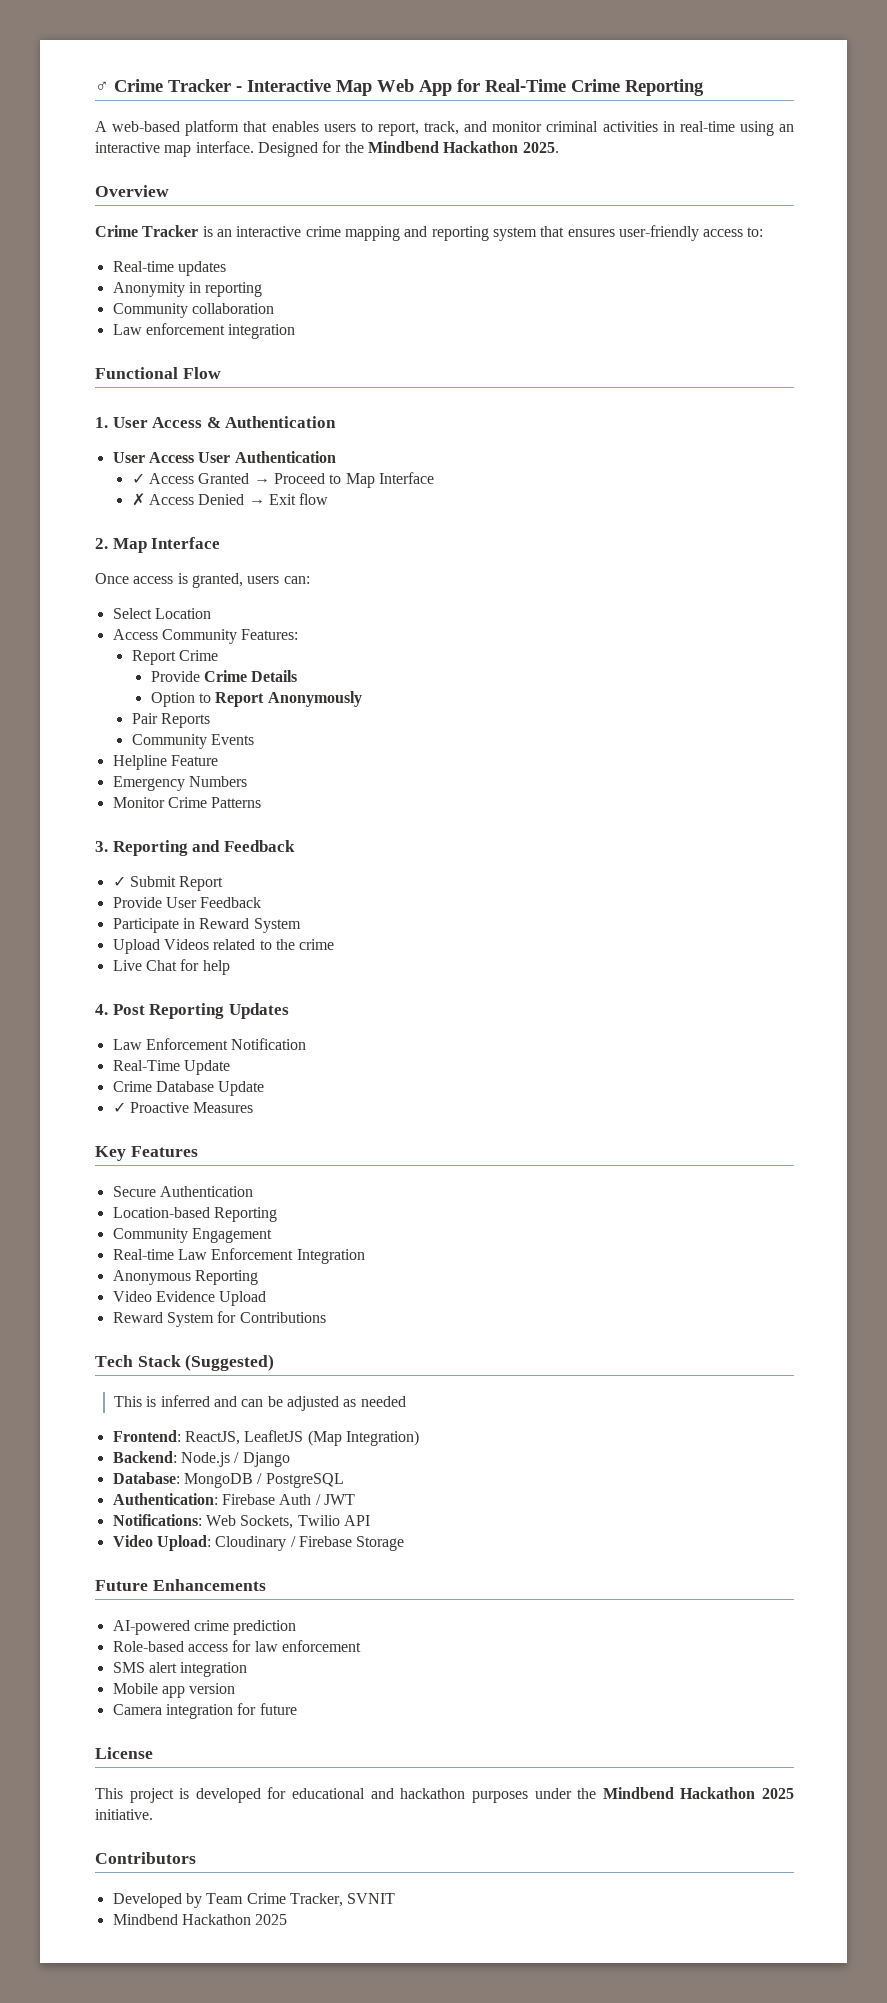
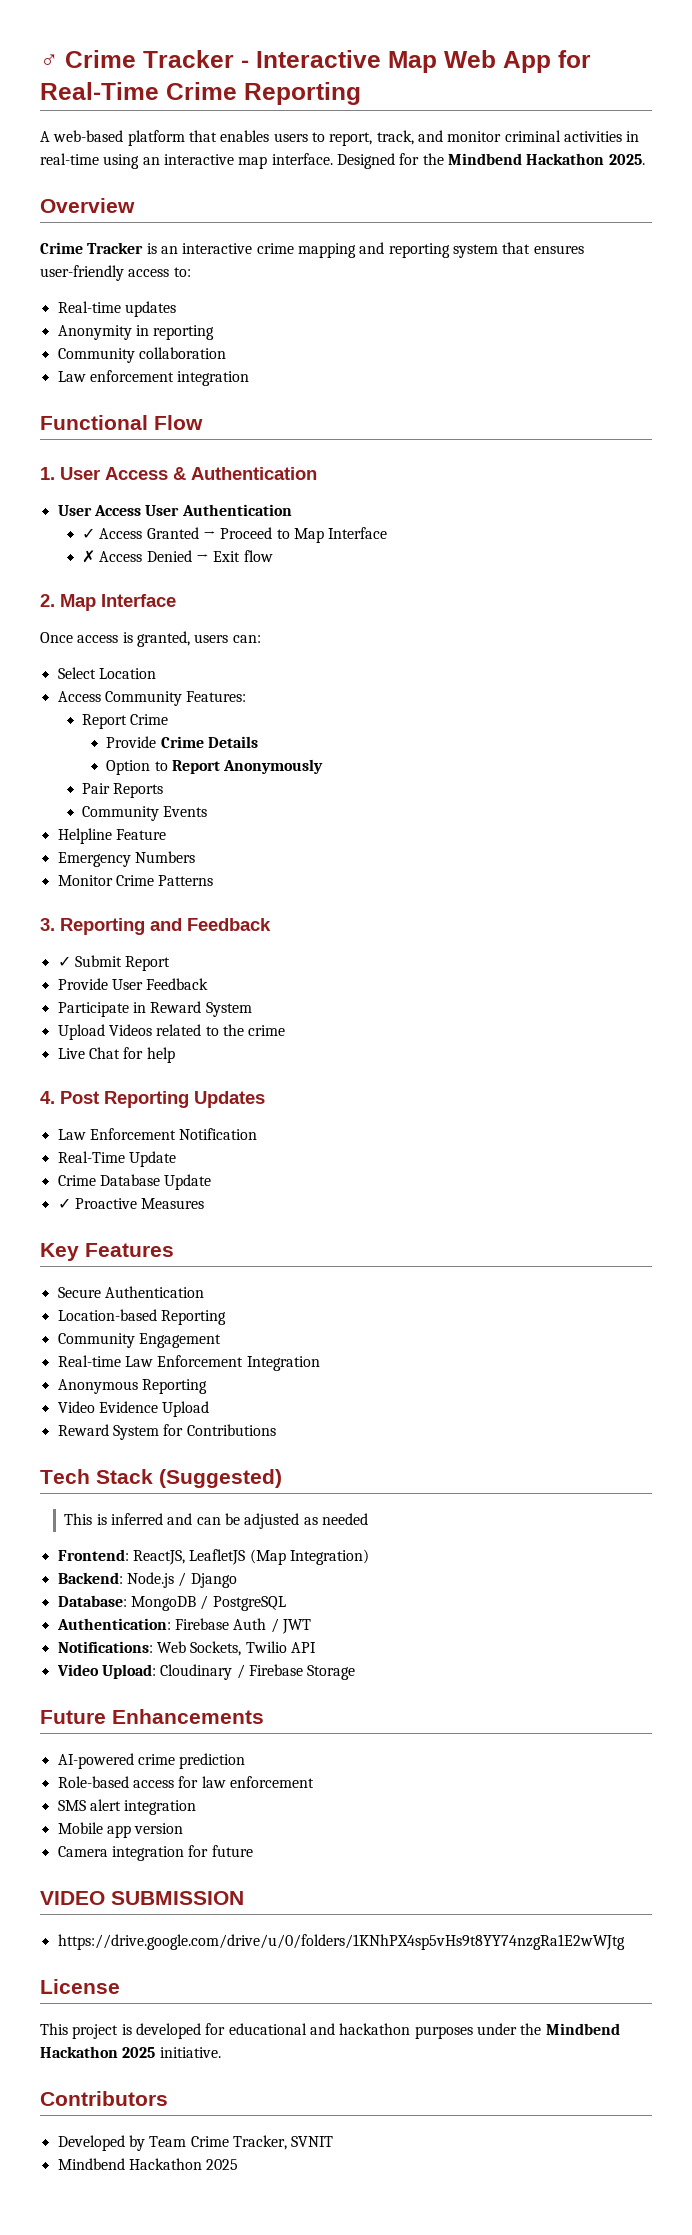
(297, 1709) none -> [40,1891,244,1905] [57,1934,625,1950] // VIDEO SUBMISSION // https://drive.google.com/drive/u/0/folders/1KNhPX4sp5vHs9t8YY74nzgRa1E2wWJtg

